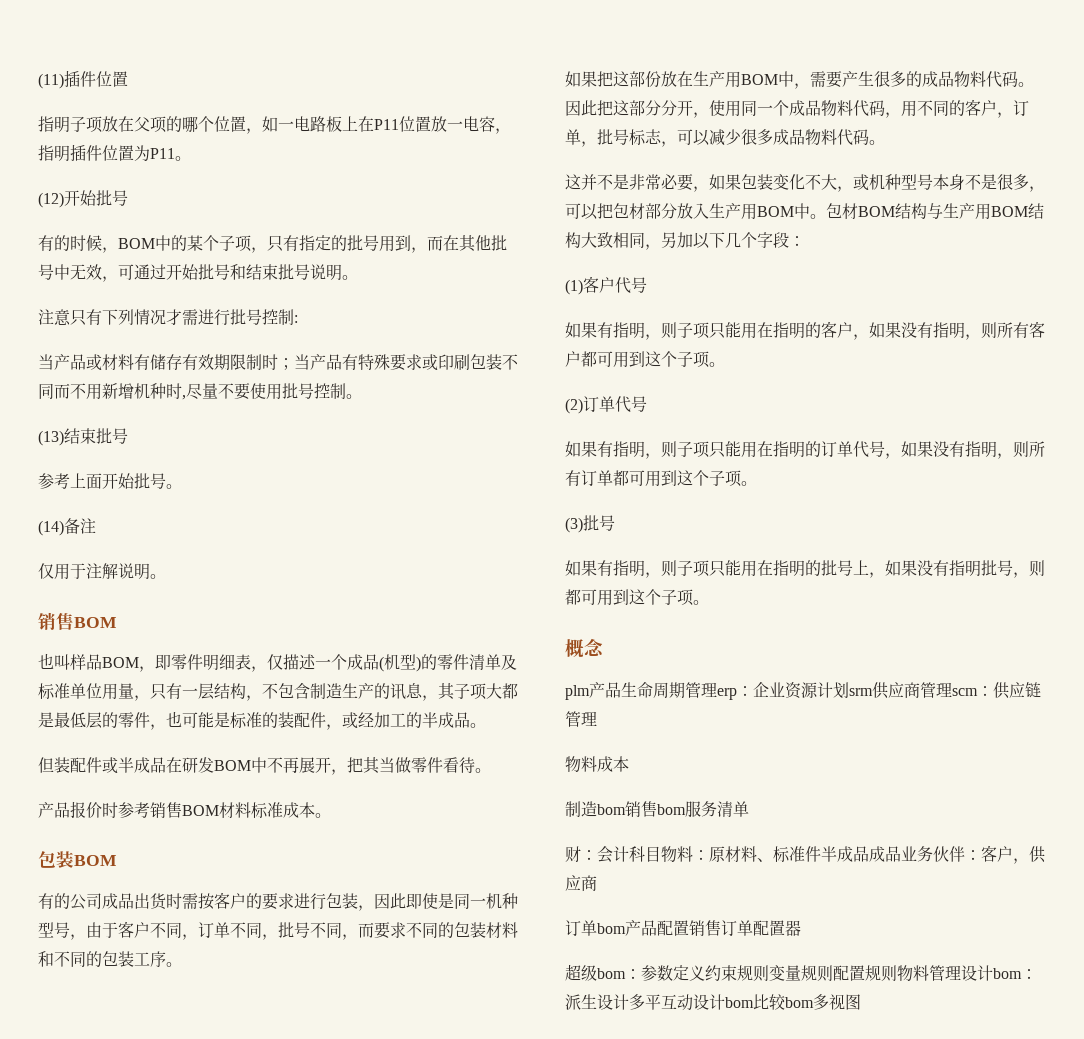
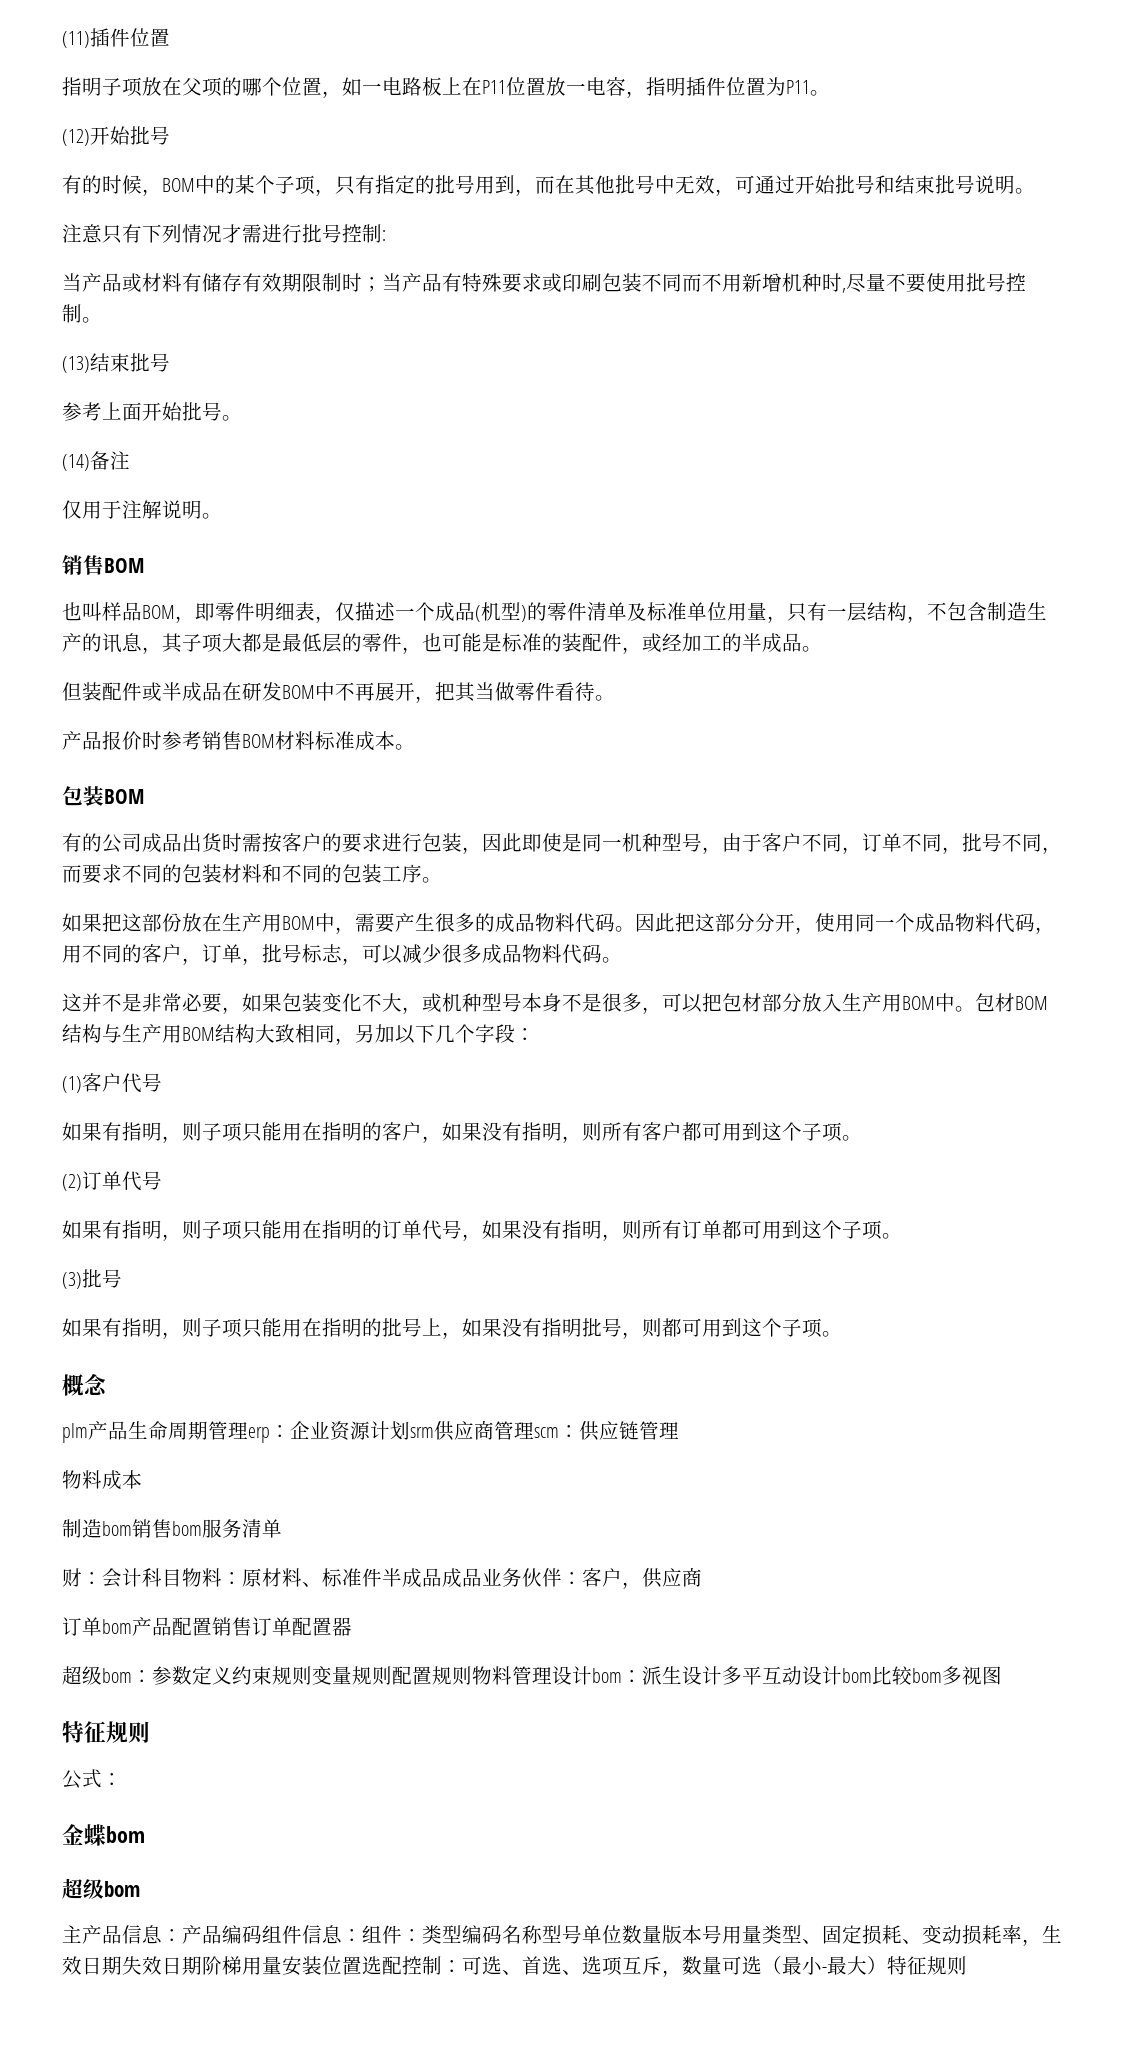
(861, 1002) none -> [62,1721,150,1744] [62,1769,122,1789] [62,1824,145,1846] [62,1878,140,1899] [62,1925,1062,1946] [62,1956,967,1977] // 特征规则 // 公式： // 金蝶bom // 超级bom // 主产品信息：产品编码组件信息：组件：类型编码名称型号单位数量版本号用量类型、固定损耗、变动损耗率，生效日期失效日期阶梯用量安装位置选配控制：可选、首选、选项互斥，数量可选（最小-最大）特征规则

